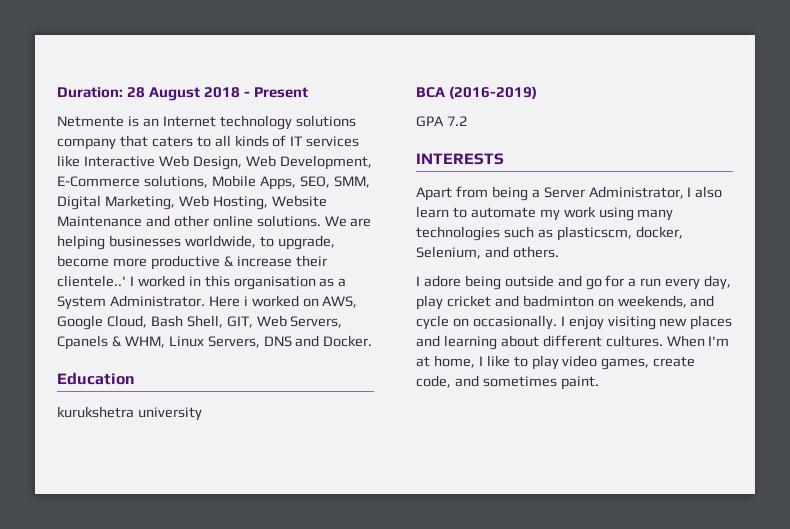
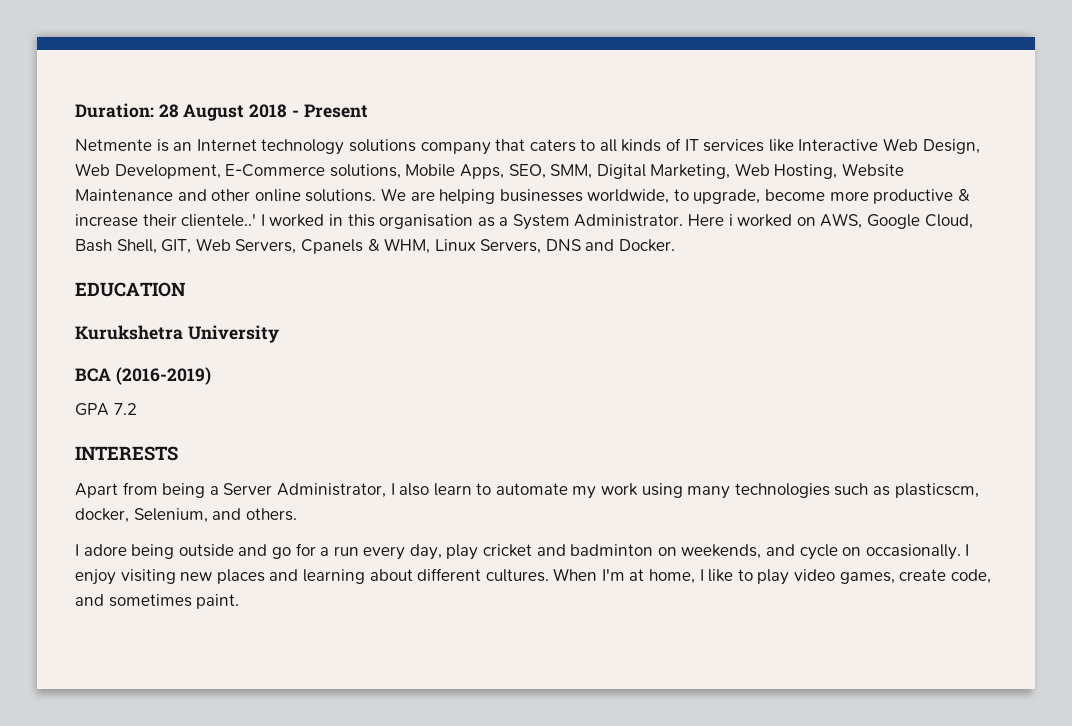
[57,372,135,385] [57,406,202,421] Education // kurukshetra university -> [75,282,186,297] [75,325,279,343] EDUCATION // Kurukshetra University

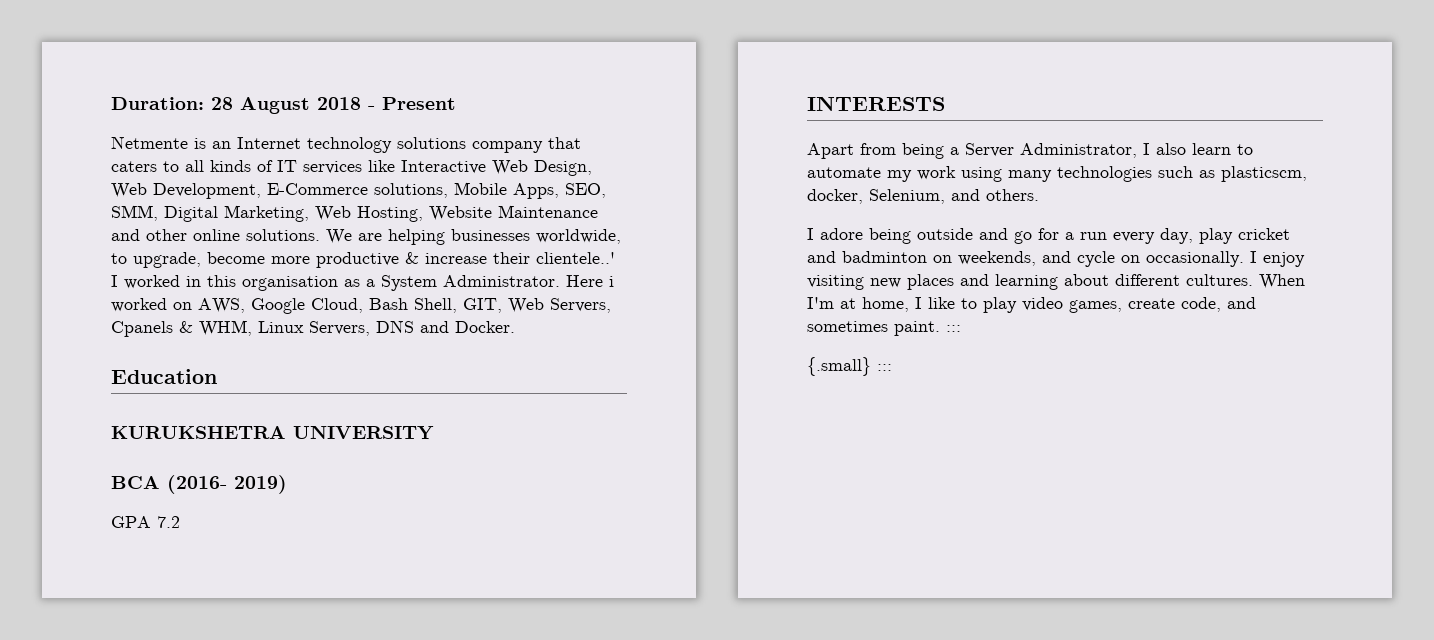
[75,282,186,297] [75,325,279,343] EDUCATION // Kurukshetra University -> [111,369,217,384] [111,426,434,440] Education // KURUKSHETRA UNIVERSITY
[115,367,211,385] (2016-2019) -> [167,475,287,494] (2016- 2019)
(240, 601) none -> [946,325,961,332] [807,357,892,376] ::: // {.small} :::

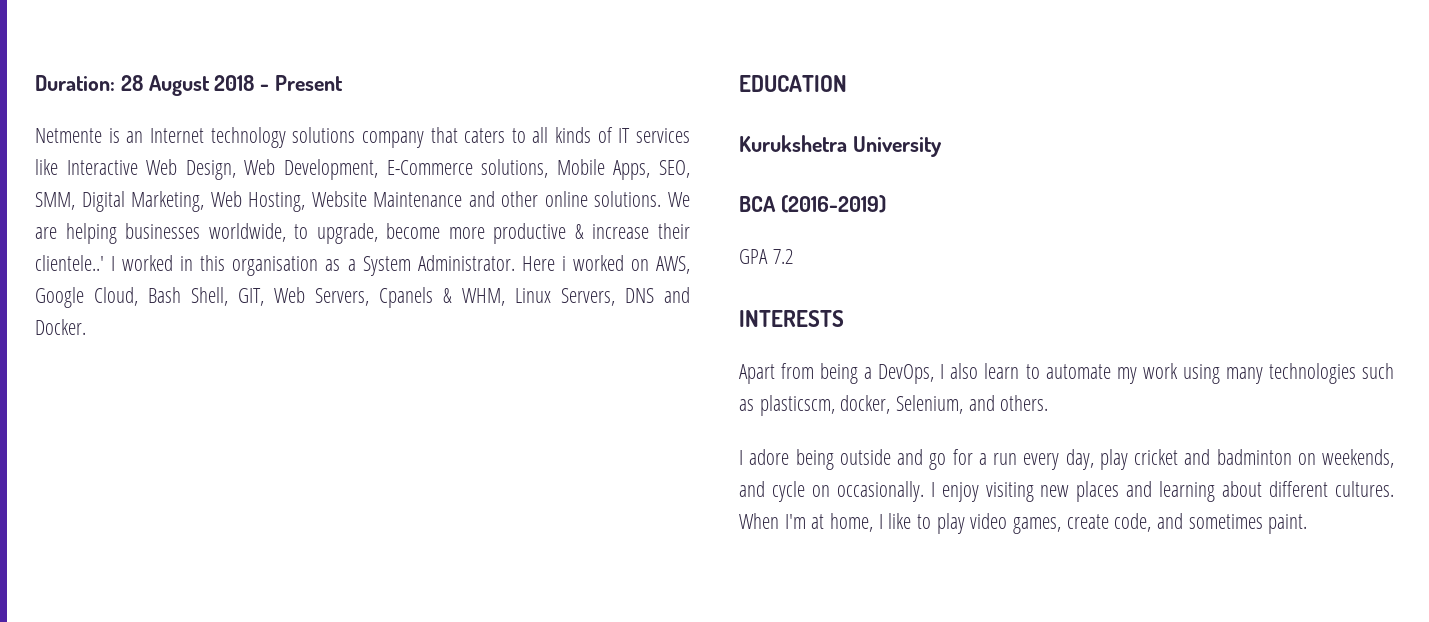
[111,369,217,384] [111,426,434,440] Education // KURUKSHETRA UNIVERSITY -> [739,75,847,92] [739,135,942,157] EDUCATION // Kurukshetra University
[167,475,287,494] (2016- 2019) -> [780,195,886,213] (2016-2019)
[965,143,1137,158] Server Administrator, -> [878,364,935,384] DevOps,
[946,325,961,332] [807,357,892,376] ::: // {.small} ::: -> (1308, 524) none

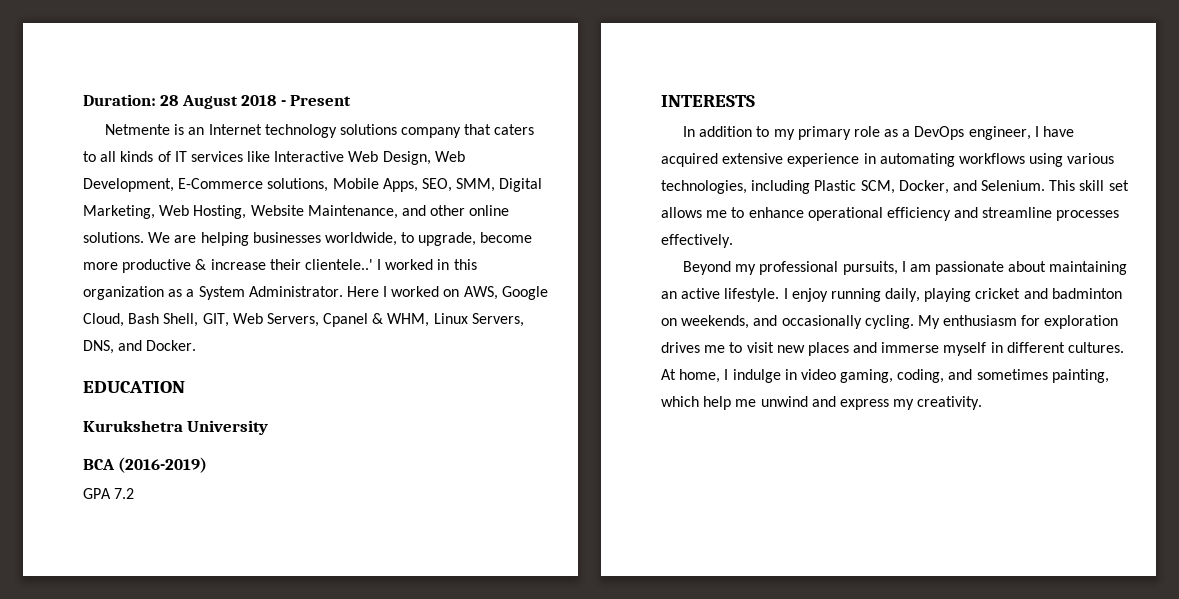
[373,192,463,207] Maintenance -> [307,205,398,219] Maintenance,
[232,256,319,276] organisation -> [83,286,164,300] organization
[561,256,566,271] i -> [383,286,388,297] I
[378,287,433,308] Cpanels -> [323,313,369,327] Cpanel
[624,288,654,303] DNS -> [83,340,114,354] DNS,
[739,363,1394,384] [739,395,1049,416] [739,449,1128,470] Apart from being a DevOps, I also learn to automate my work using many technologies such as plasticscm, docker, Selenium, and others. // I adore being outside and go for a run every day, play -> [682,126,1075,140] [661,153,1115,167] [661,180,1129,194] [661,207,1120,221] [661,234,733,248] [682,261,1128,275] [661,288,972,302] In addition to my primary role as a DevOps engineer, I have acquired extensive experience in automating workflows using various technologies, including Plastic SCM, Docker, and Selenium. This skill set allows me to enhance operational efficiency and streamline processes effectively. // Beyond my professional pursuits, I am passionate about maintaining an active lifestyle. I enjoy running daily, playing
[771,481,1394,502] [739,513,1308,534] cycle on occasionally. I enjoy visiting new places and learning about different cultures. When I'm at home, I like to play video games, create code, and sometimes paint. -> [781,315,1119,329] [661,342,1125,356] [661,369,1109,383] [661,396,983,410] occasionally cycling. My enthusiasm for exploration drives me to visit new places and immerse myself in different cultures. At home, I indulge in video gaming, coding, and sometimes painting, which help me unwind and express my creativity.

